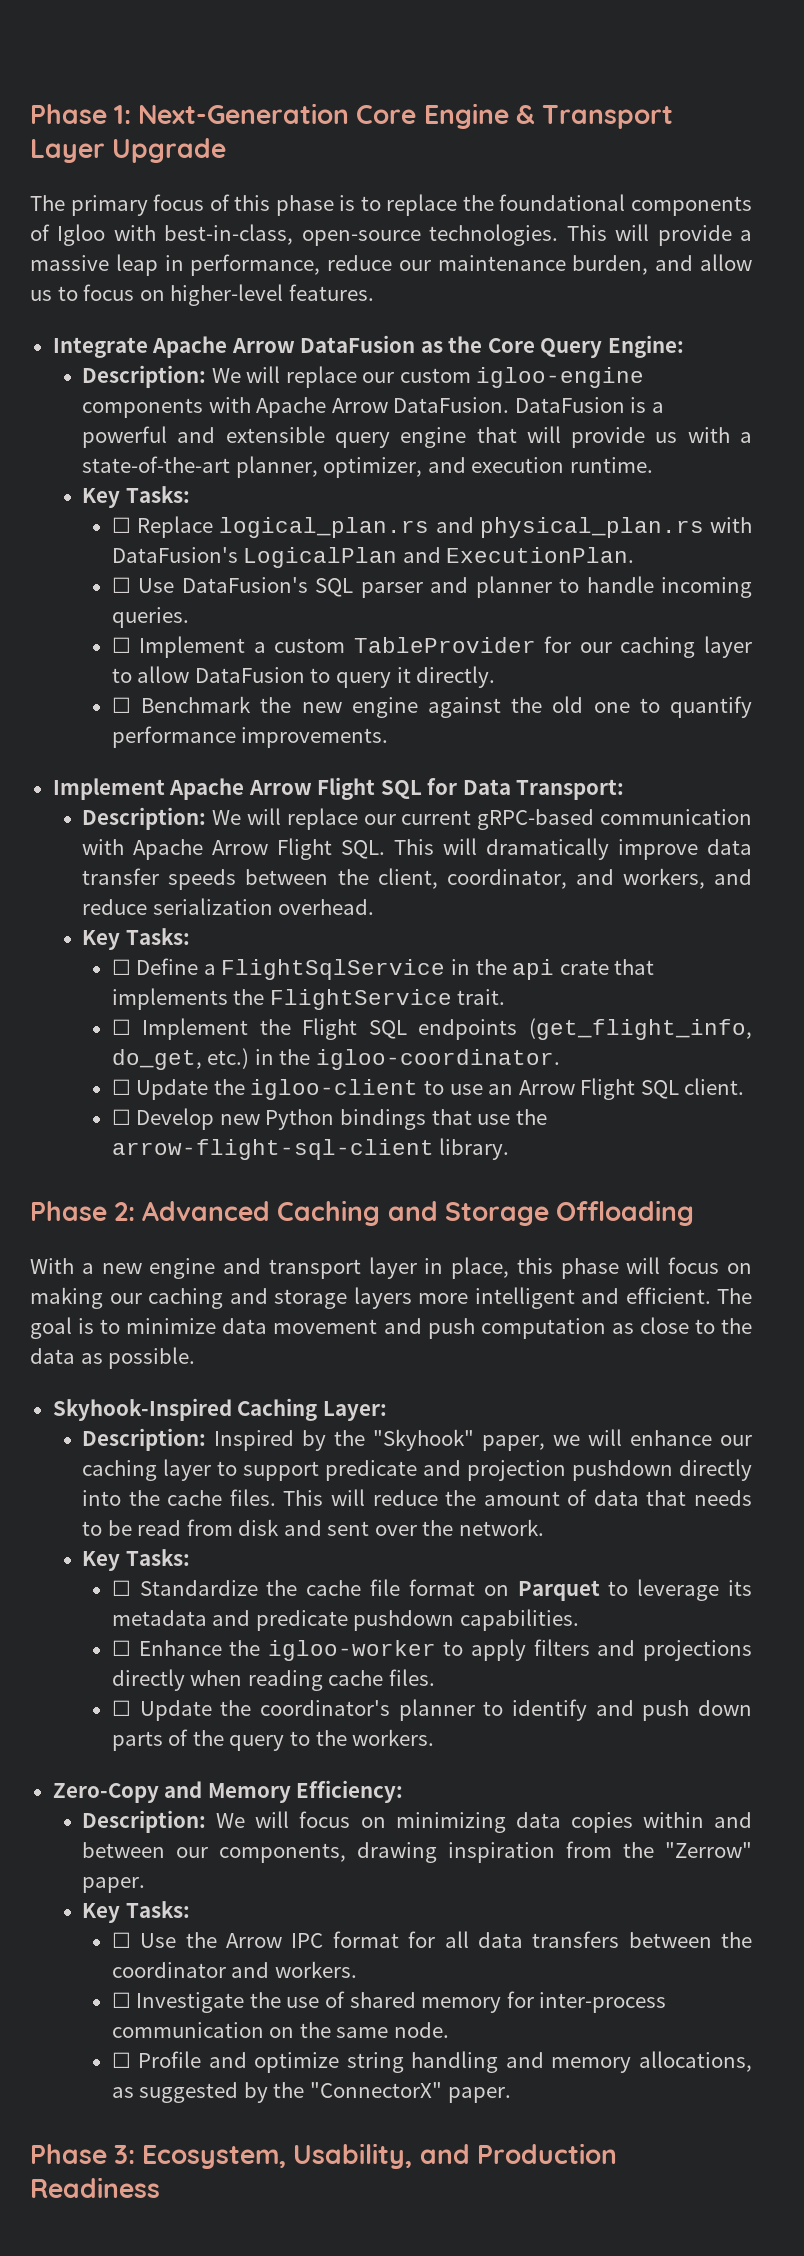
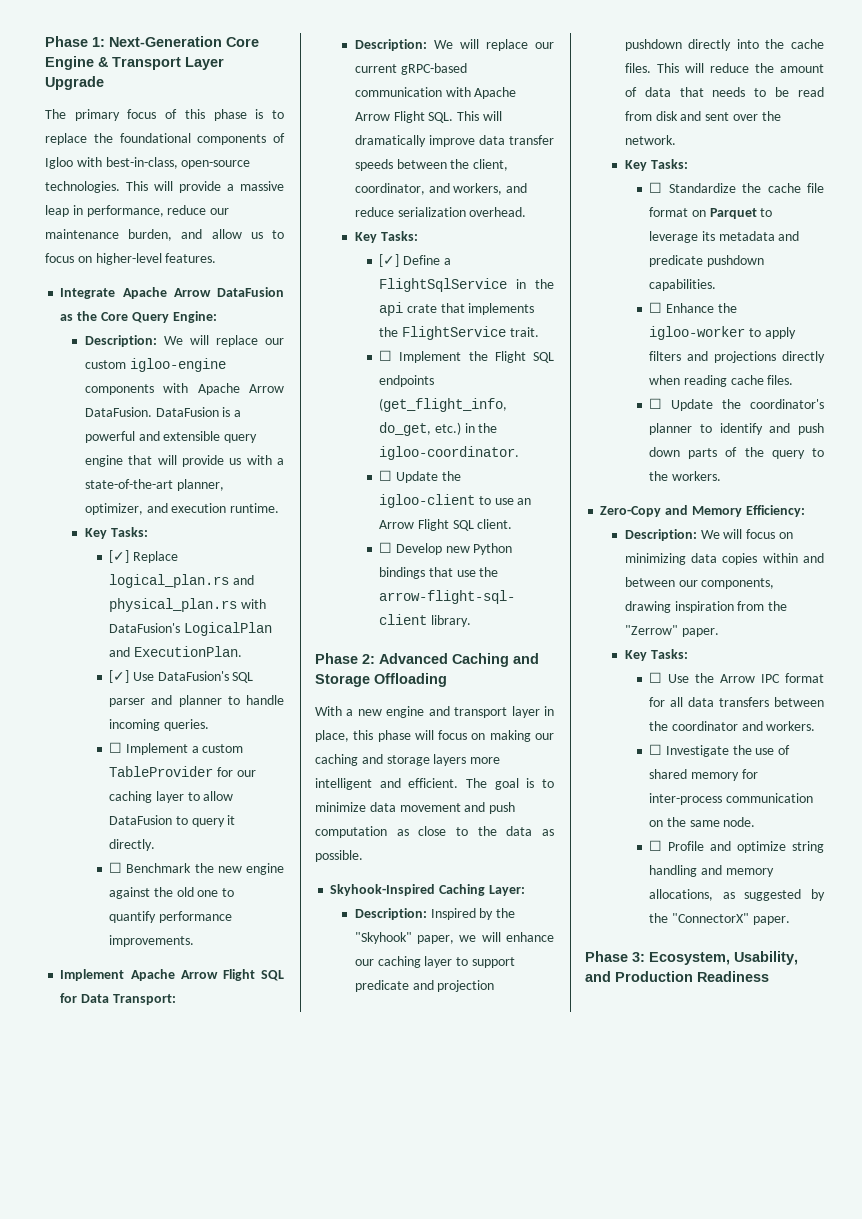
[111,517,131,533] ☐ -> [109,550,130,563] [✓]
[111,577,131,593] ☐ -> [109,670,130,683] [✓]
[111,959,131,975] ☐ -> [379,254,400,267] [✓]

